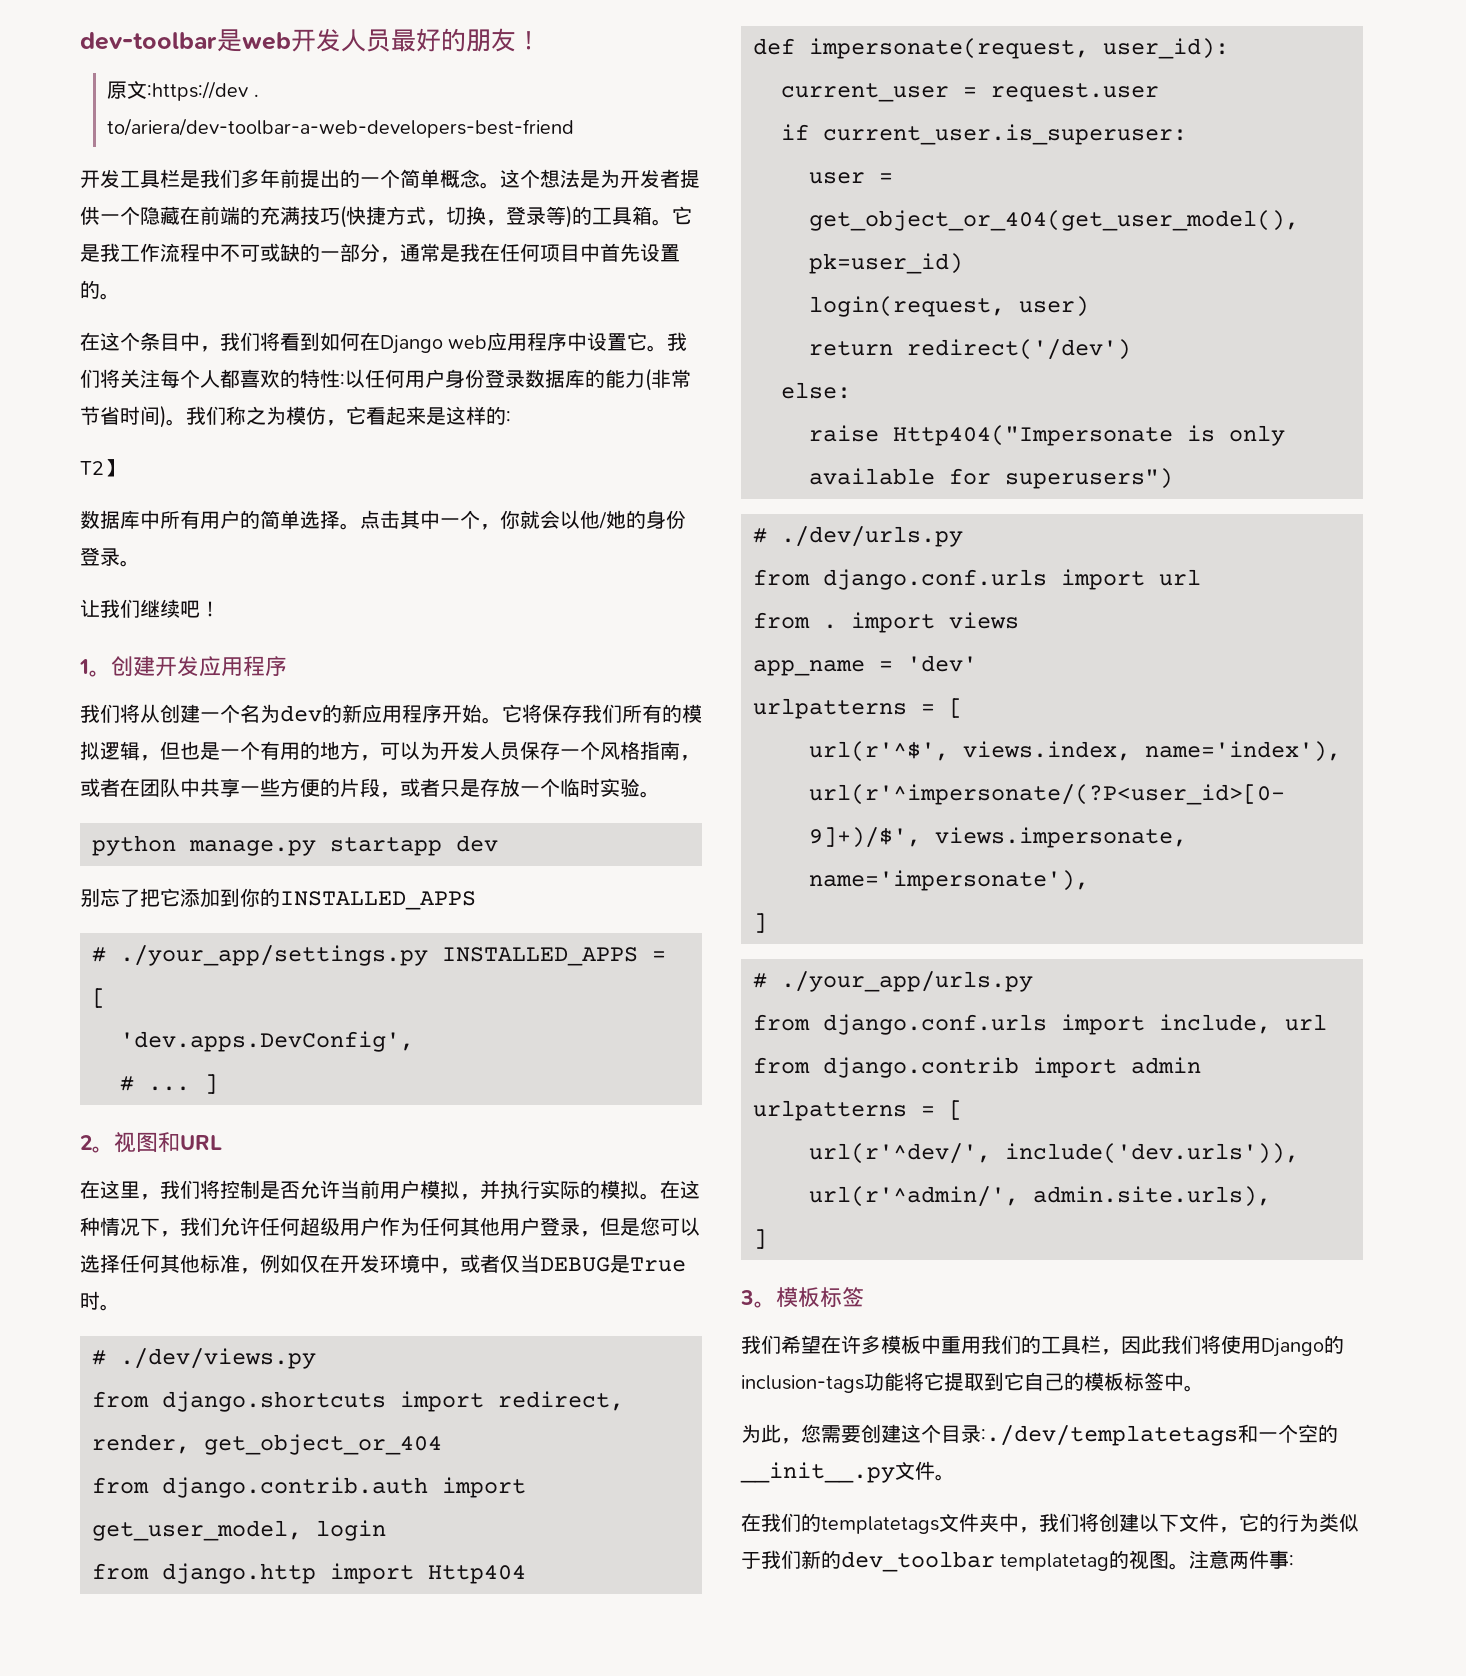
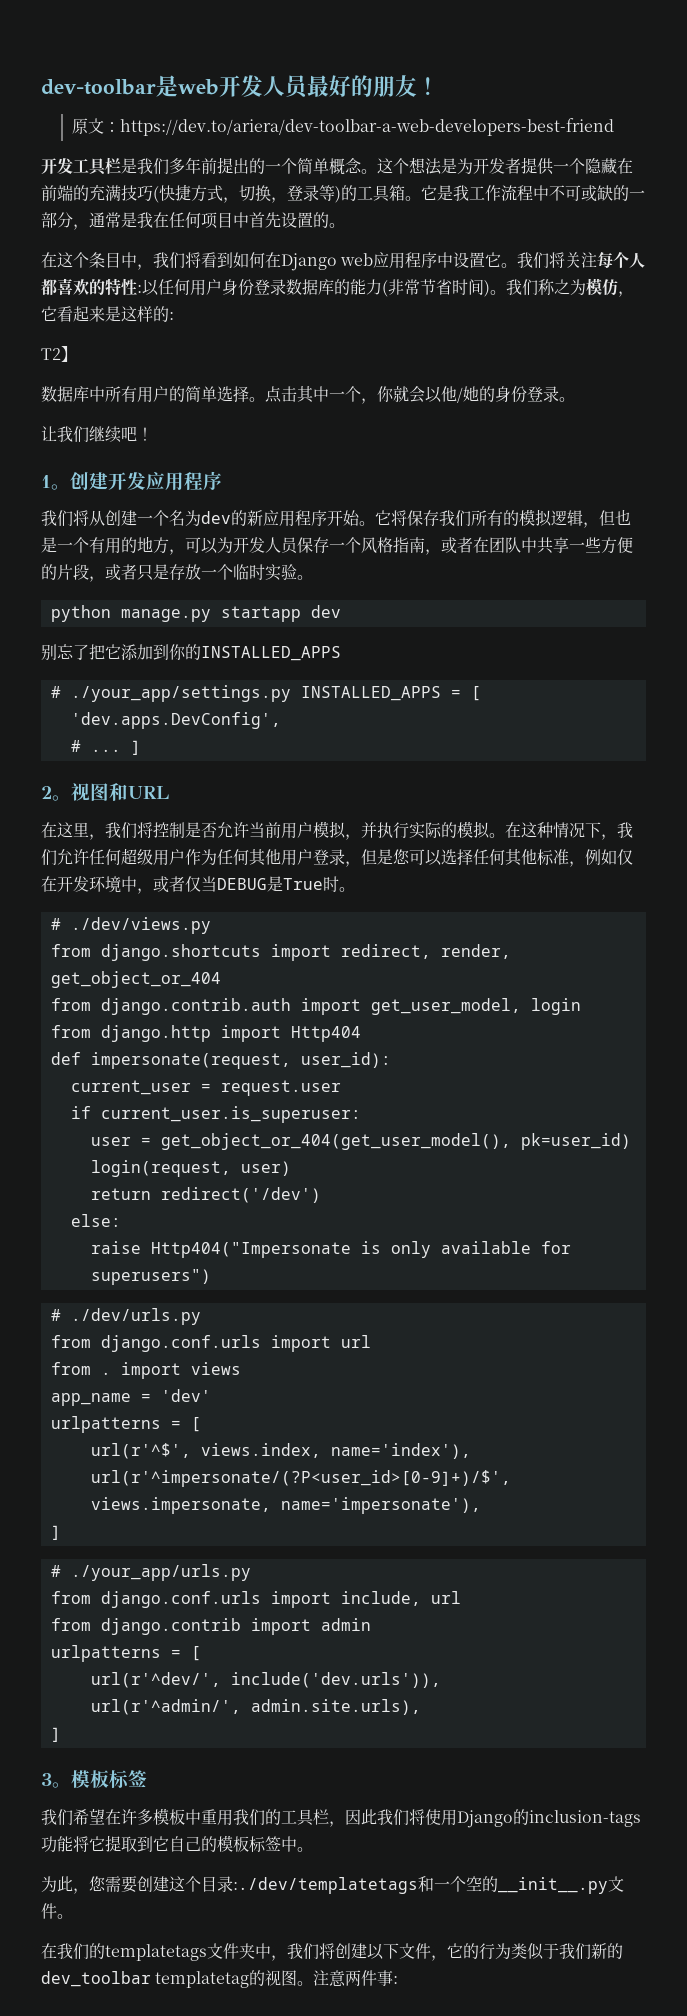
[147,81,259,101] [107,118,575,138] :https://dev . to/ariera/dev-toolbar-a-web-developers-best-friend -> [104,118,615,136] ：https://dev.to/ariera/dev-toolbar-a-web-developers-best-friend

